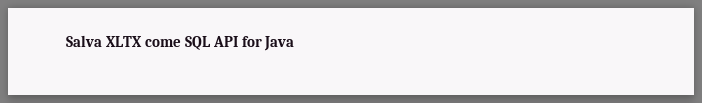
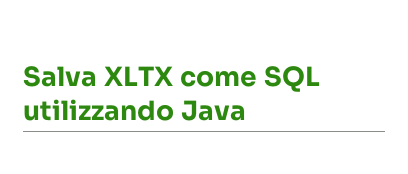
[212,36,262,47] API for -> [23,99,174,121] utilizzando

